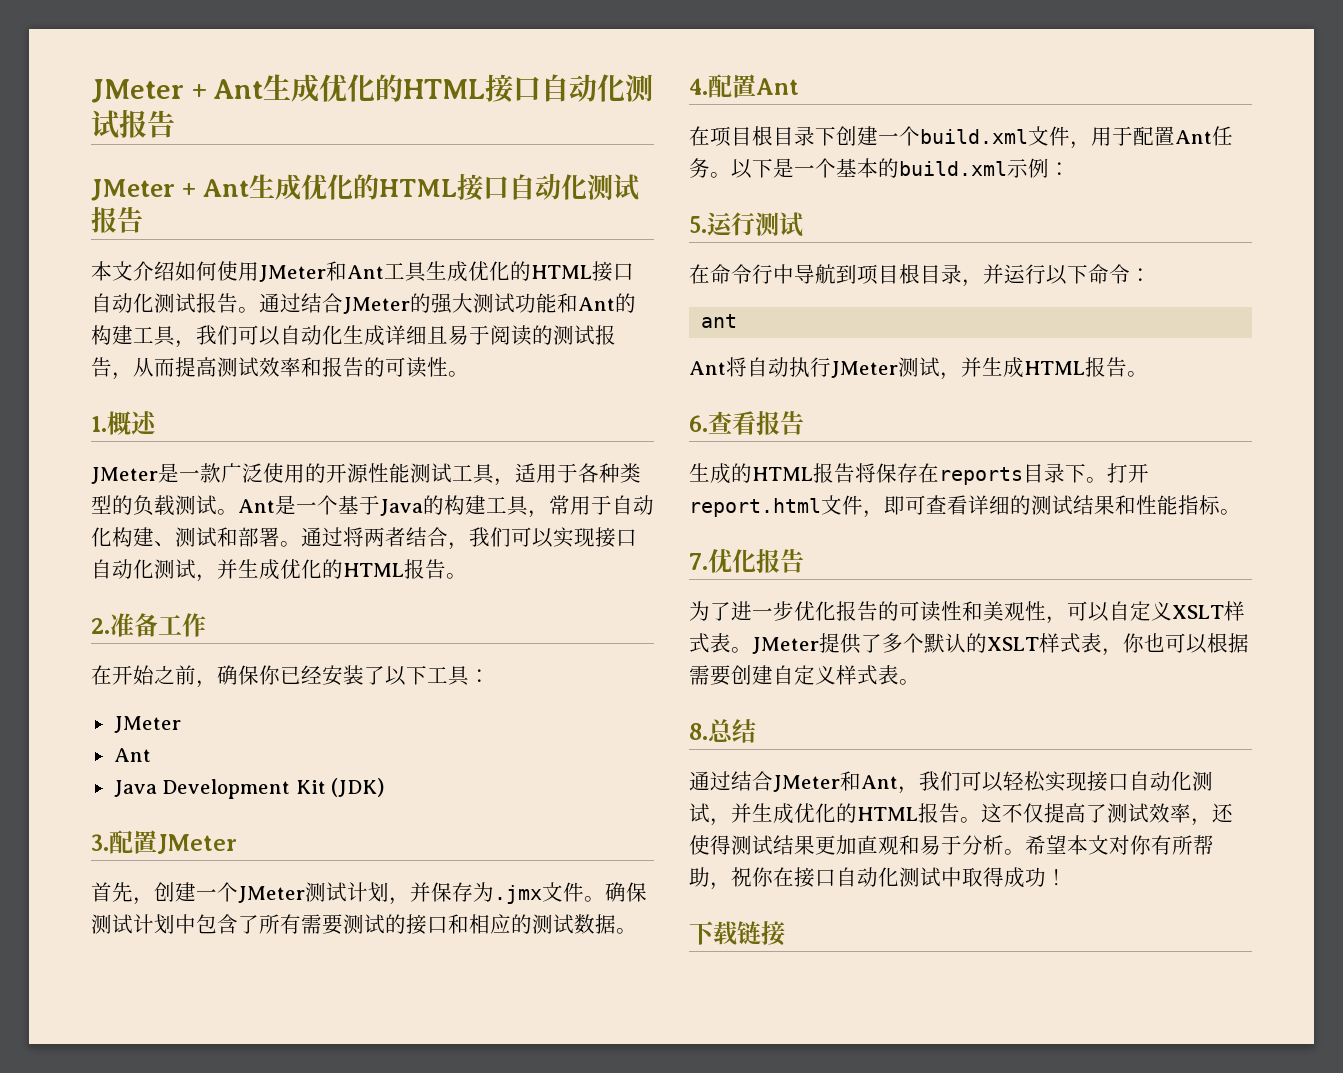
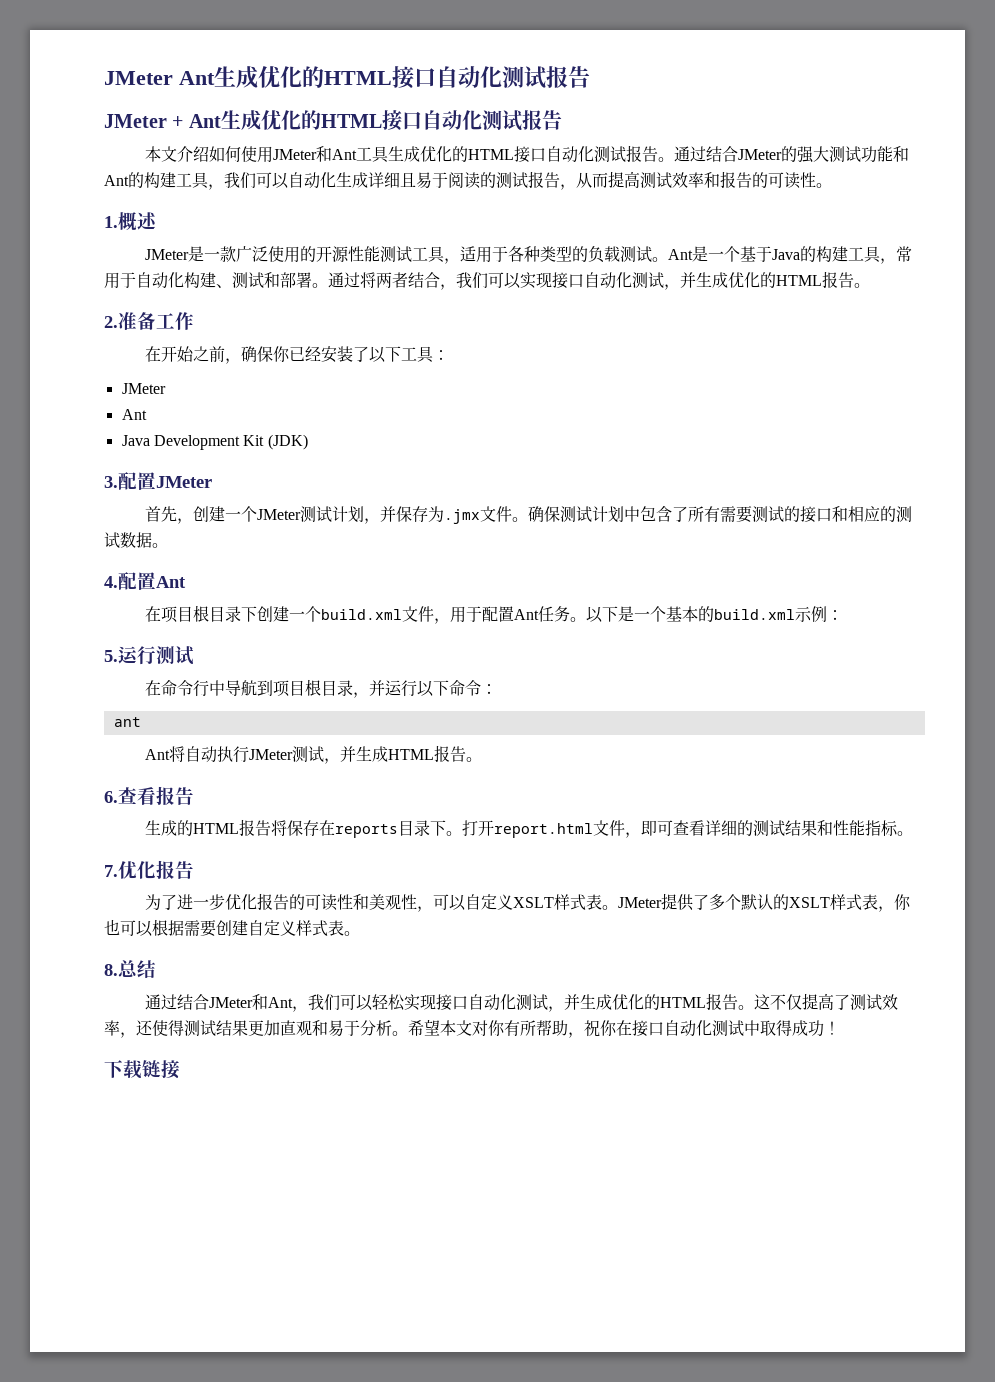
[91,79,207,103] JMeter + -> [104,71,173,85] JMeter

